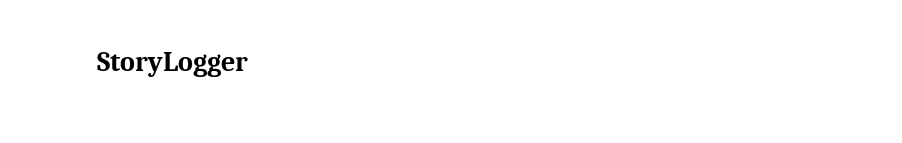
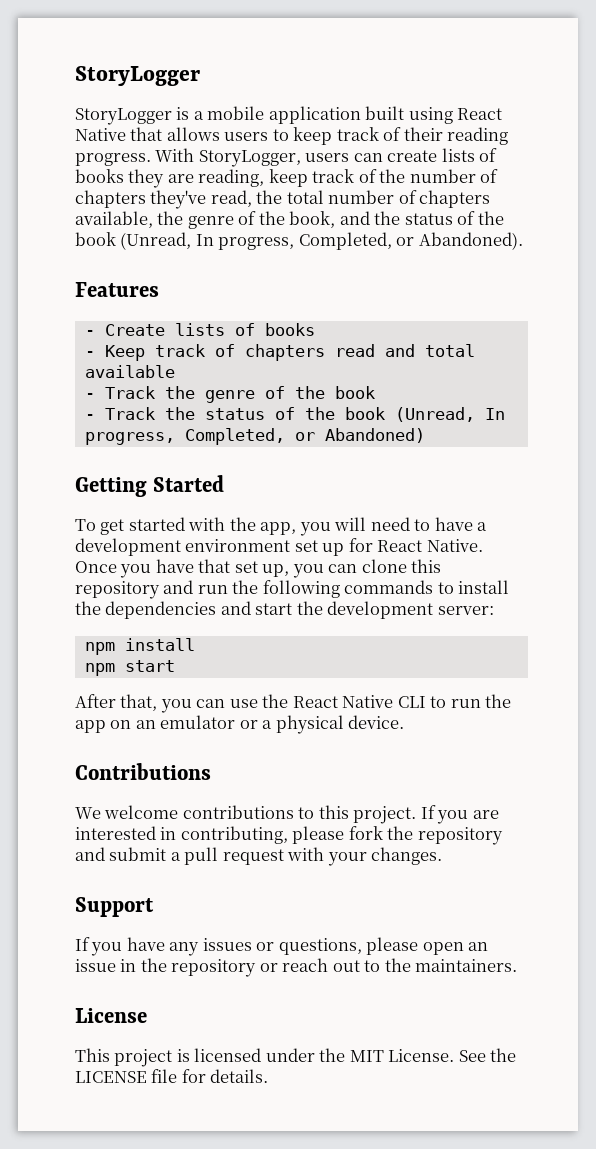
[97,52,248,77] StoryLogger -> [75,66,200,86] [75,106,503,125] [75,127,509,145] [75,148,498,167] [75,169,499,188] [75,190,491,209] [75,211,504,229] [75,232,523,250] [75,282,159,297] [84,323,315,336] [84,344,475,361] [84,365,175,378] [84,386,375,403] [84,407,505,422] [84,428,425,445] [75,475,225,497] [75,517,488,536] [75,538,483,556] [75,559,442,578] [75,580,510,599] [75,601,494,619] [84,638,195,655] [84,660,175,676] [75,694,512,713] [75,715,405,734] [75,763,211,780] [75,805,499,824] [75,826,503,845] [75,847,443,866] [75,897,154,917] [75,937,489,956] [75,958,518,977] [75,1008,147,1023] [75,1048,517,1067] [75,1069,269,1083] StoryLogger // StoryLogger is a mobile application built using React Native that allows users to keep track of their reading progress. With StoryLogger, users can create lists of books they are reading, keep track of the number of chapters they've read, the total number of chapters available, the genre of the book, and the status of the book (Unread, In progress, Completed, or Abandoned). // Features // - Create lists of books // - Keep track of chapters read and total available // - Track the genre of the book // - Track the status of the book (Unread, In progress, Completed, or Abandoned) // Getting Started // To get started with the app, you will need to have a development environment set up for React Native. Once you have that set up, you can clone this repository and run the following commands to install the dependencies and start the development server: // npm install // npm start // After that, you can use the React Native CLI to run the app on an emulator or a physical device. // Contributions // We welcome contributions to this project. If you are interested in contributing, please fork the repository and submit a pull request with your changes. // Support // If you have any issues or questions, please open an issue in the repository or reach out to the maintainers. // License // This project is licensed under the MIT License. See the LICENSE file for details.

